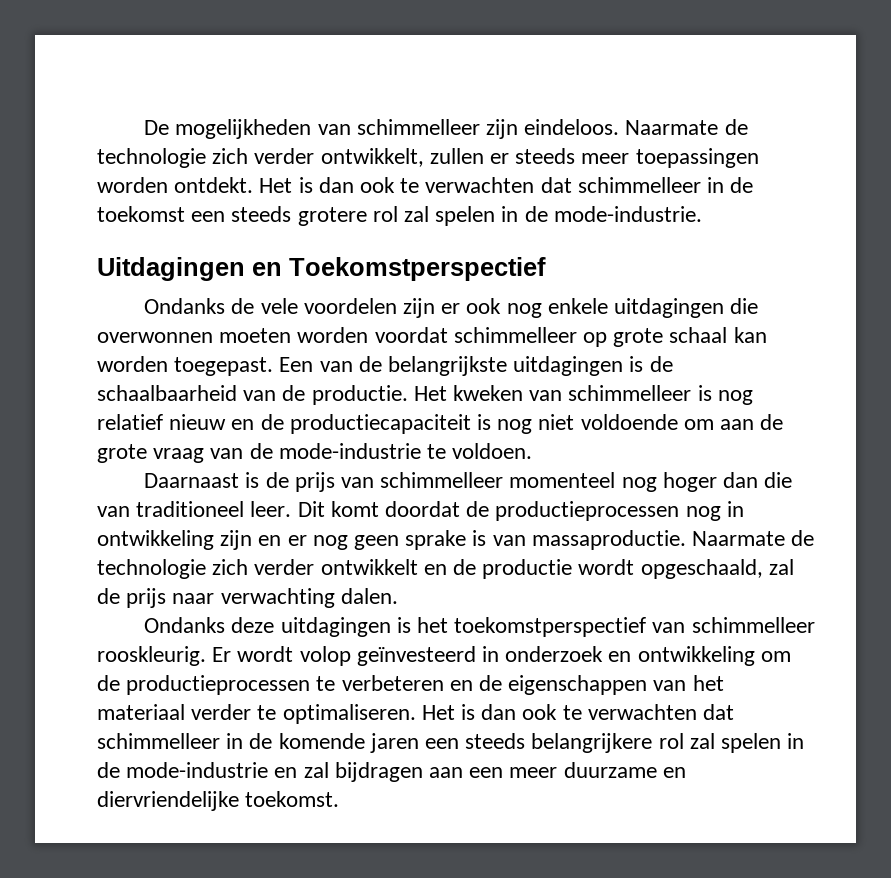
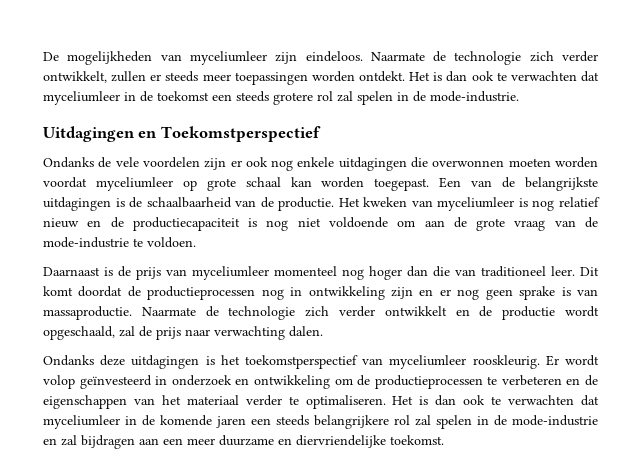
[356,119,480,135] schimmelleer -> [189,51,267,65] myceliumleer
[577,177,701,193] schimmelleer -> [43,91,120,105] myceliumleer
[453,327,577,343] schimmelleer -> [95,177,173,191] myceliumleer
[568,385,692,401] schimmelleer -> [437,197,515,211] myceliumleer
[380,472,504,488] schimmelleer -> [192,266,269,280] myceliumleer
[691,617,815,633] schimmelleer -> [389,355,467,369] myceliumleer
[97,733,220,749] schimmelleer -> [43,415,120,429] myceliumleer

